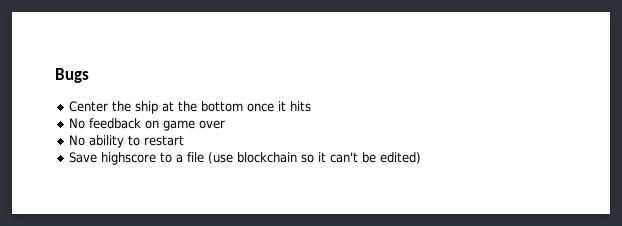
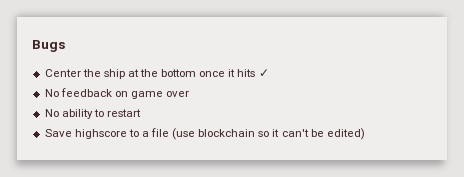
(311, 106) none -> [258,69,269,77] ✓

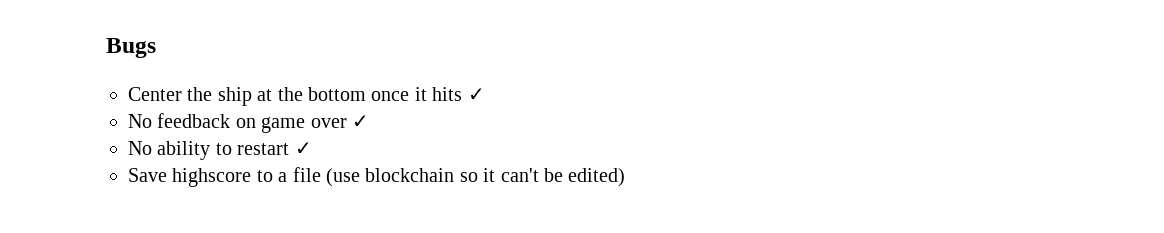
(190, 94) none -> [352,115,369,128] ✓
(141, 113) none -> [294,142,312,155] ✓

